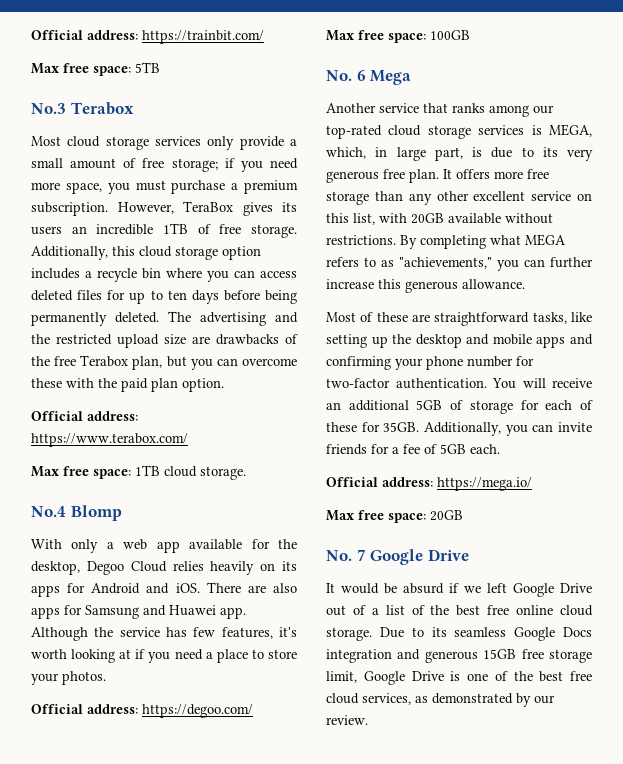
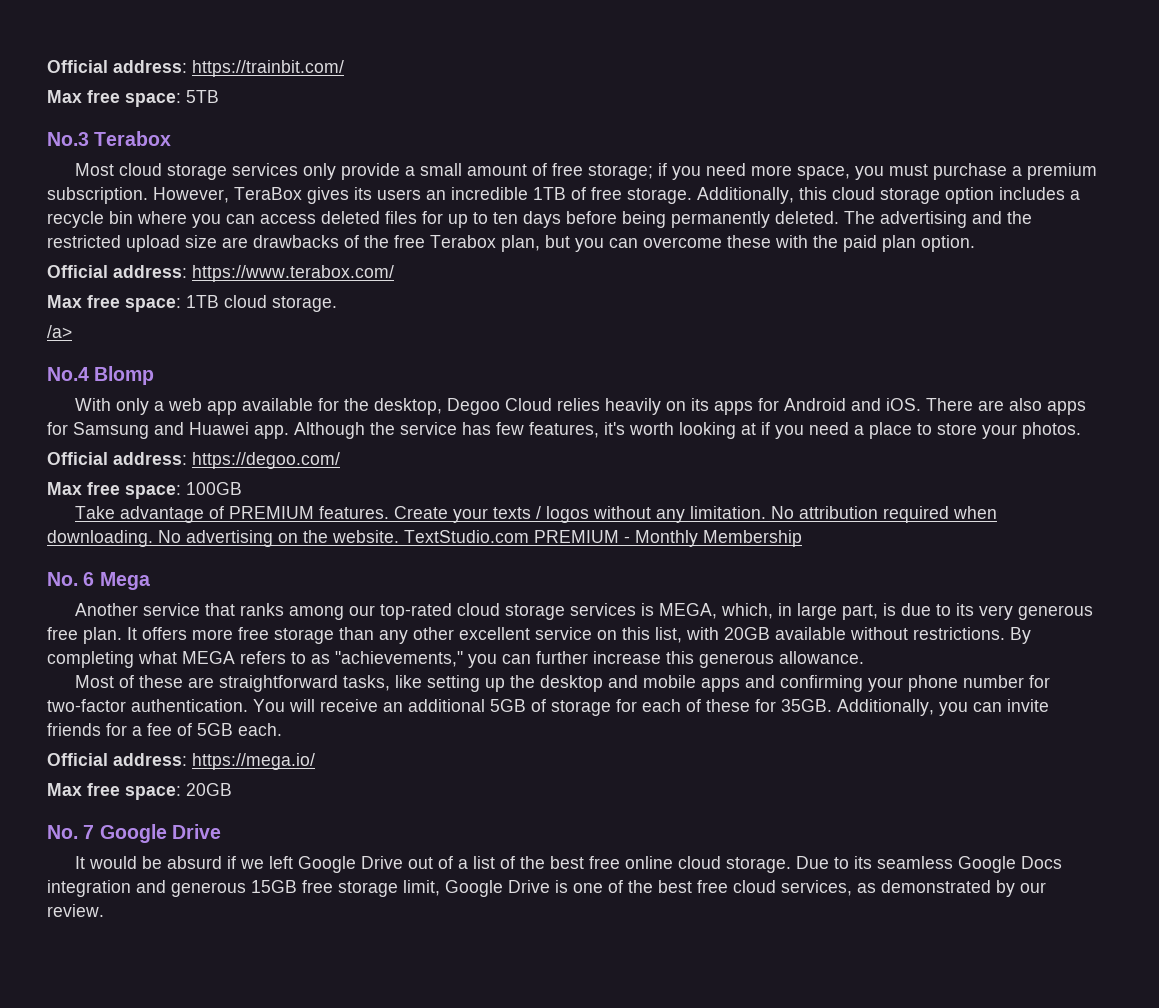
(246, 473) none -> [47,325,72,338] // /a>
(470, 35) none -> [74,506,997,523] [47,530,802,547] // Take advantage of PREMIUM features. Create your texts / logos without any limitation. No attribution required when downloading. No advertising on the website. TextStudio.com PREMIUM - Monthly Membership

